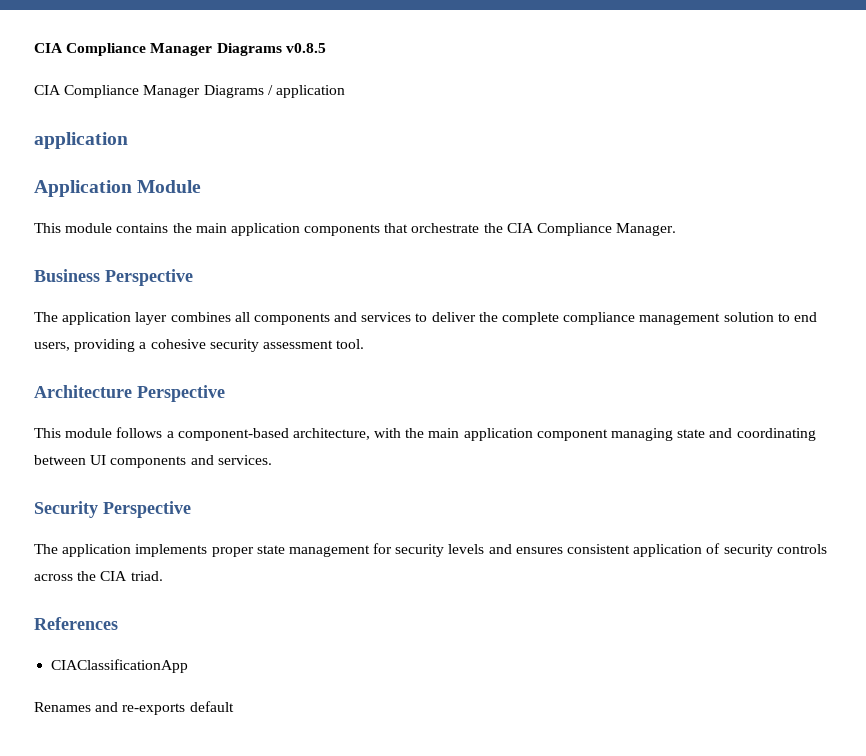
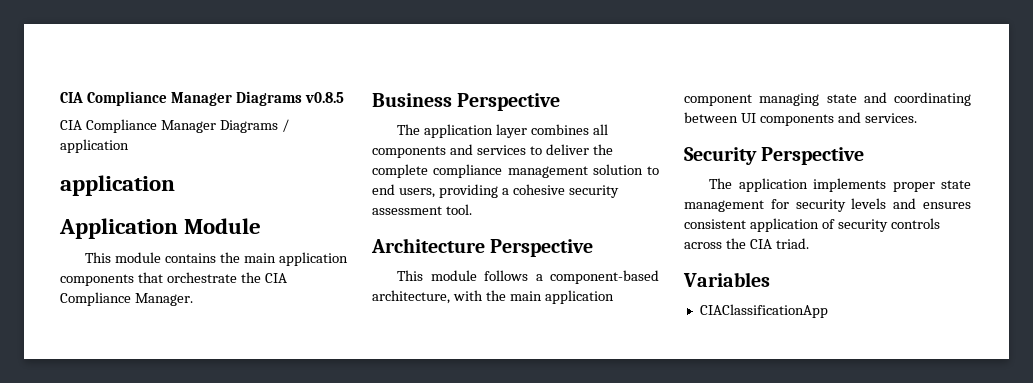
[34,617,118,630] References -> [683,272,770,287] Variables
[34,701,234,715] // Renames and re-exports default -> (828, 311) none

